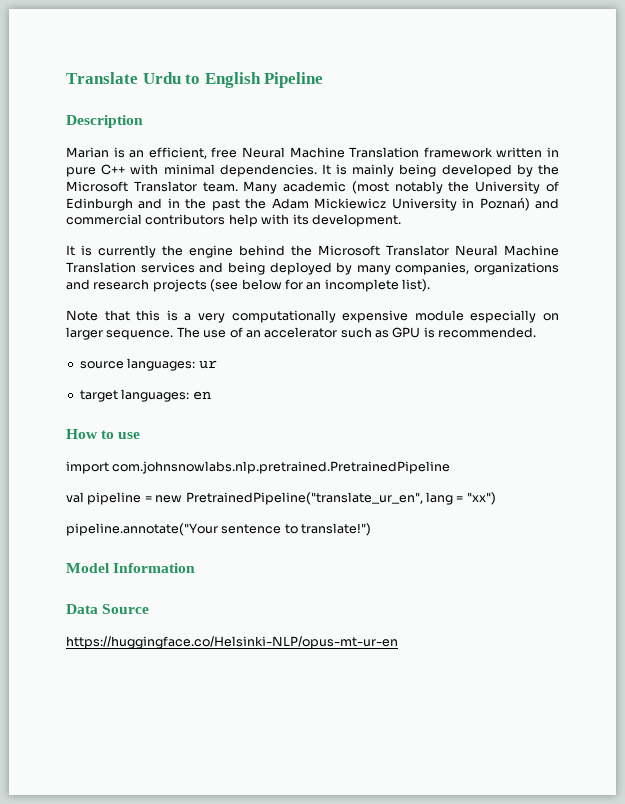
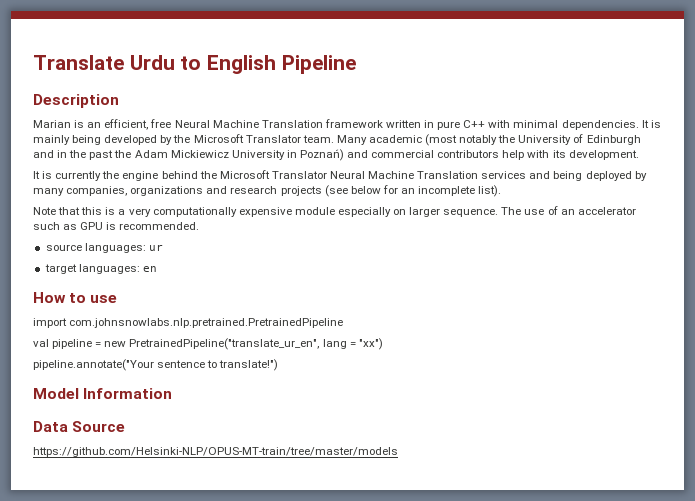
[66,636,398,649] https://huggingface.co/Helsinki-NLP/opus-mt-ur-en -> [33,447,398,457] https://github.com/Helsinki-NLP/OPUS-MT-train/tree/master/models

